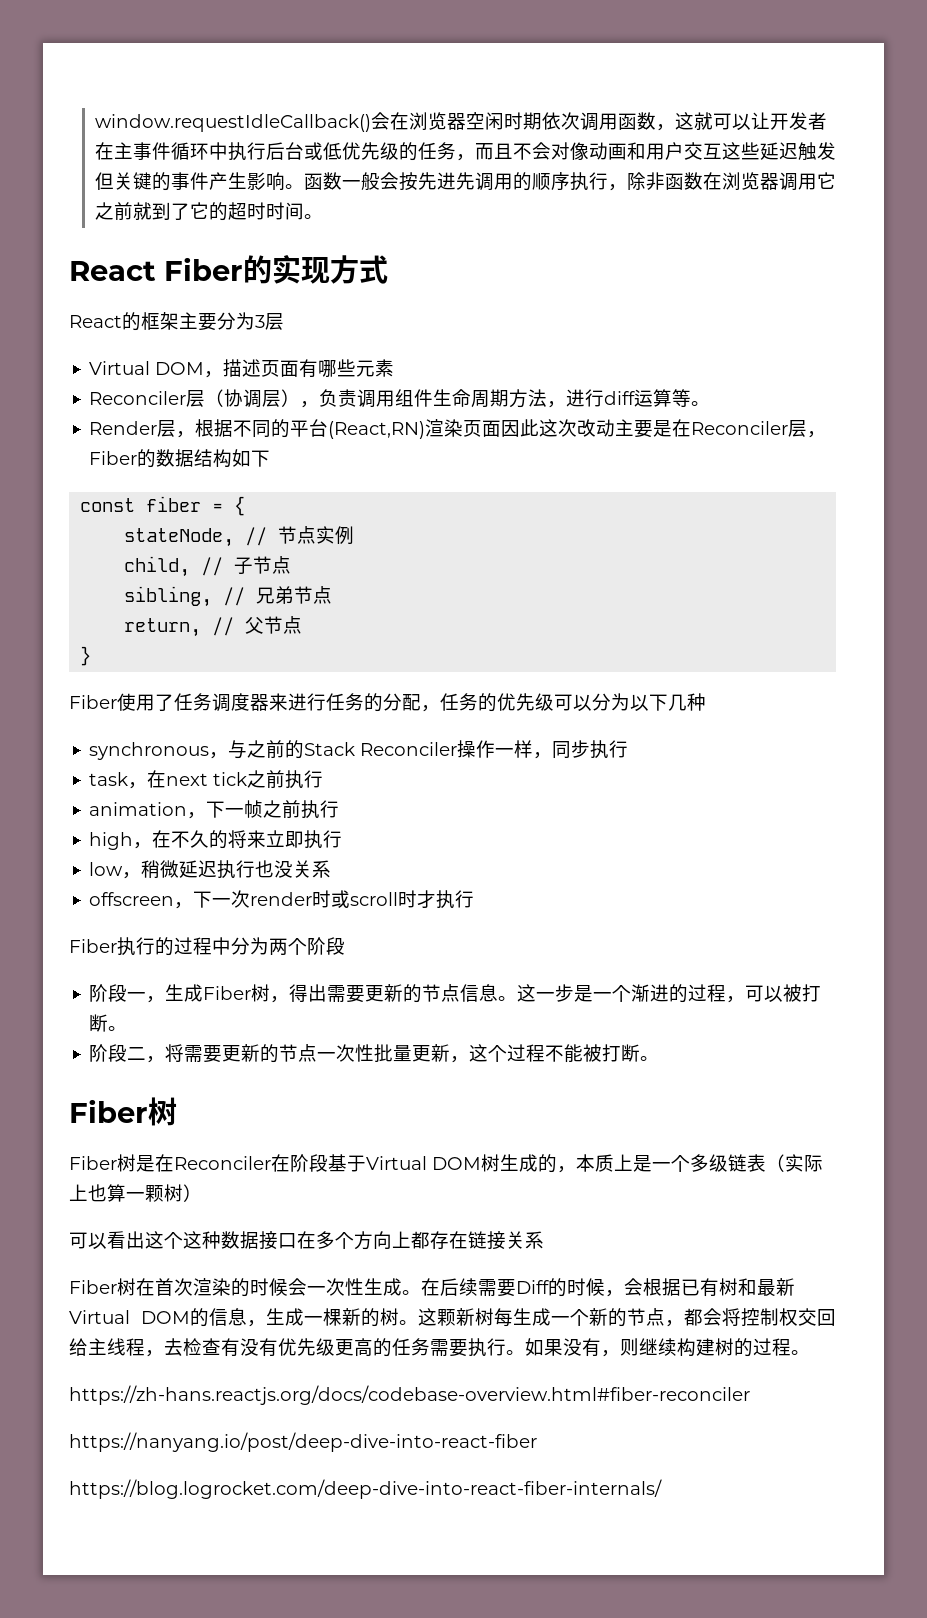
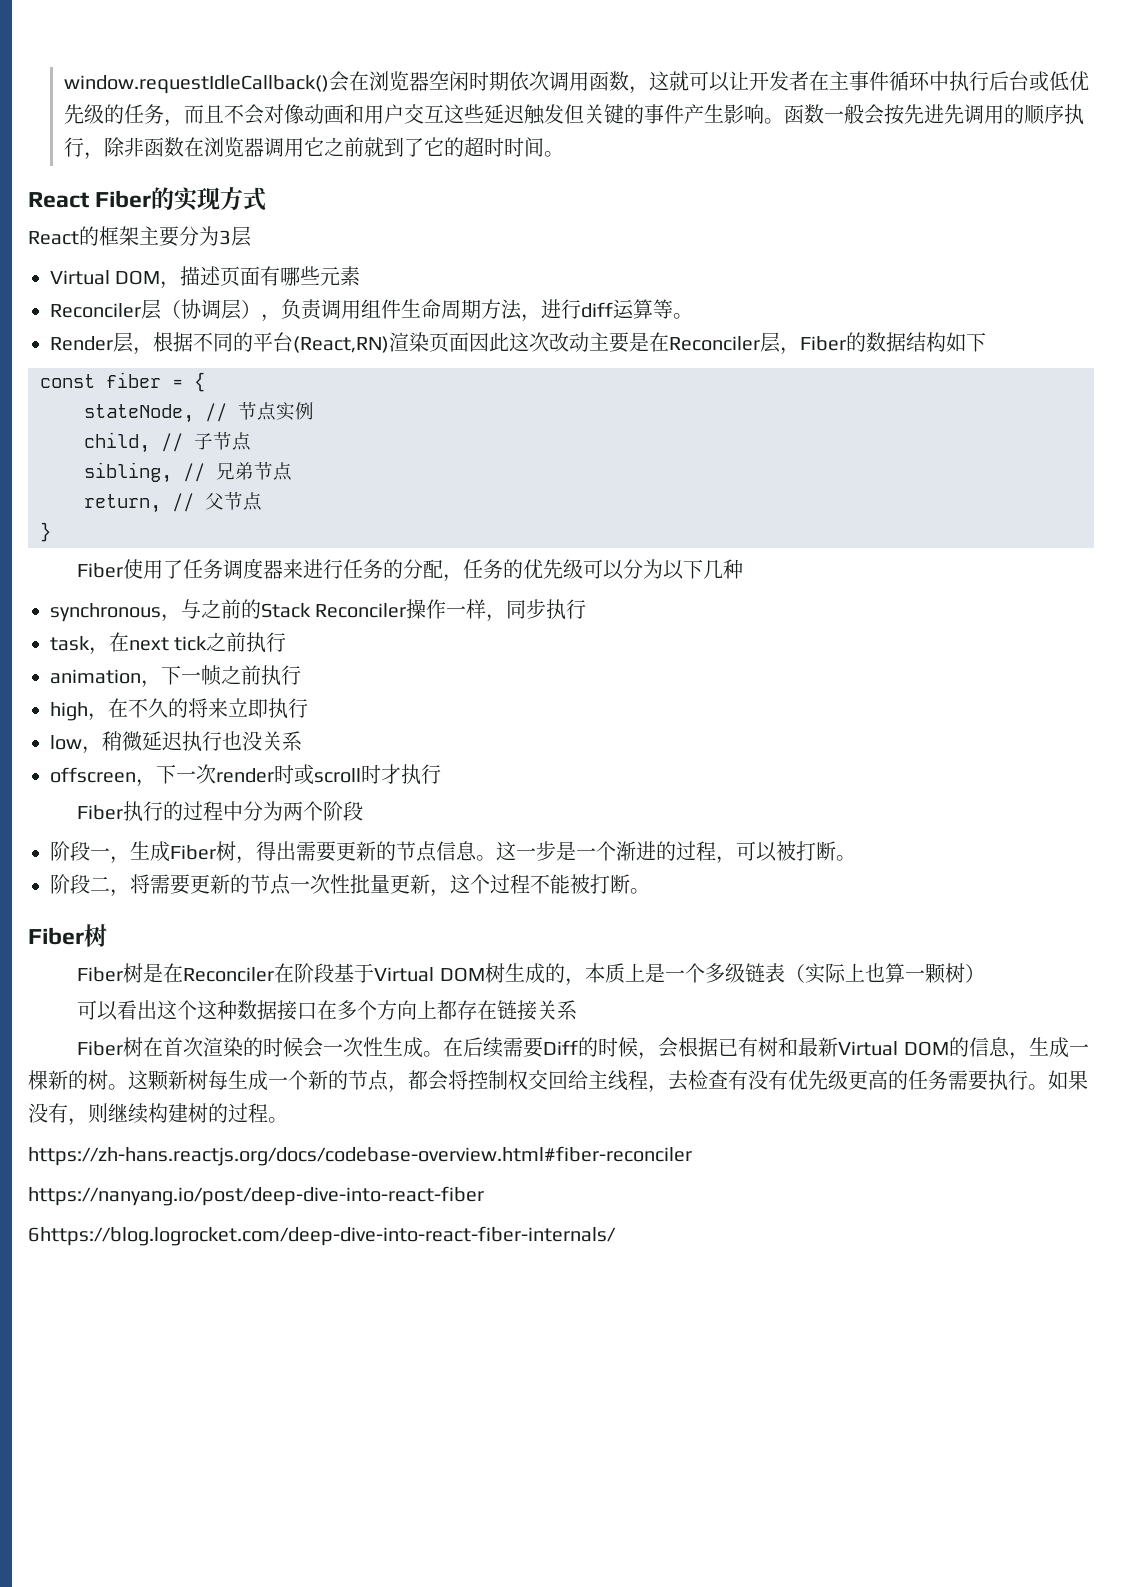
[69,1479,662,1499] https://blog.logrocket.com/deep-dive-into-react-fiber-internals/ -> [28,1226,616,1246] 6https://blog.logrocket.com/deep-dive-into-react-fiber-internals/

